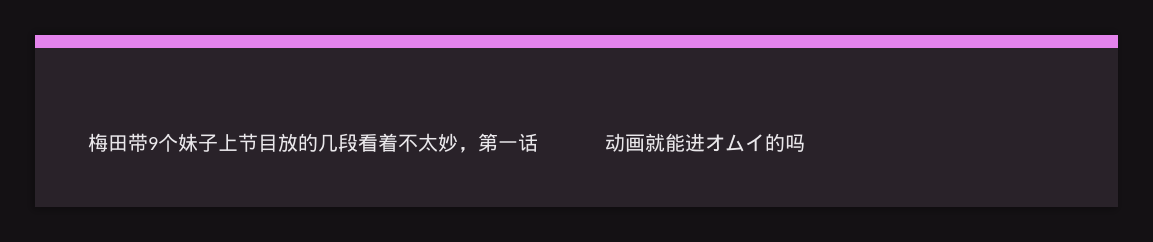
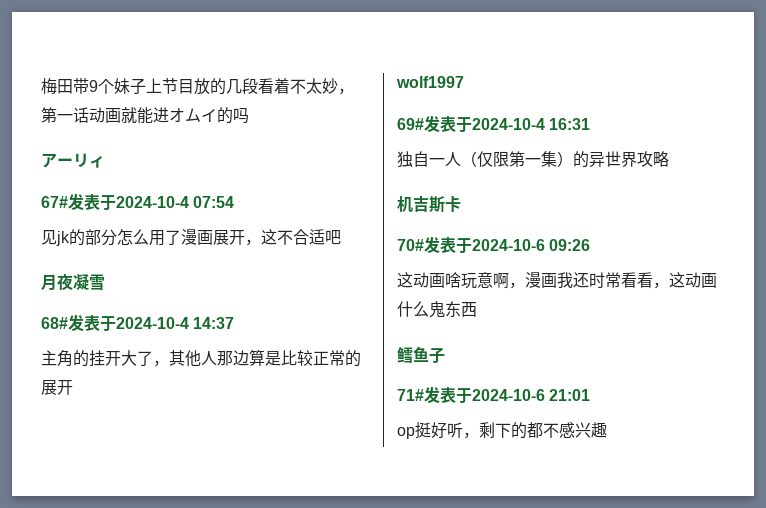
(805, 143) none -> [41,153,105,168] [41,193,235,211] [41,229,341,246] [41,274,105,291] [41,314,235,332] [41,349,361,367] [41,380,73,395] [396,76,464,88] [397,115,591,133] [397,151,669,168] [397,196,461,213] [397,236,591,254] [397,272,717,289] [397,301,477,318] [397,346,445,364] [397,386,591,404] [397,422,607,439] // アーリィ // 67#发表于2024-10-4 07:54 // 见jk的部分怎么用了漫画展开，这不合适吧 // 月夜凝雪 // 68#发表于2024-10-4 14:37 // 主角的挂开大了，其他人那边算是比较正常的展开 // wolf1997 // 69#发表于2024-10-4 16:31 // 独自一人（仅限第一集）的异世界攻略 // 机吉斯卡 // 70#发表于2024-10-6 09:26 // 这动画啥玩意啊，漫画我还时常看看，这动画什么鬼东西 // 鳕鱼子 // 71#发表于2024-10-6 21:01 // op挺好听，剩下的都不感兴趣

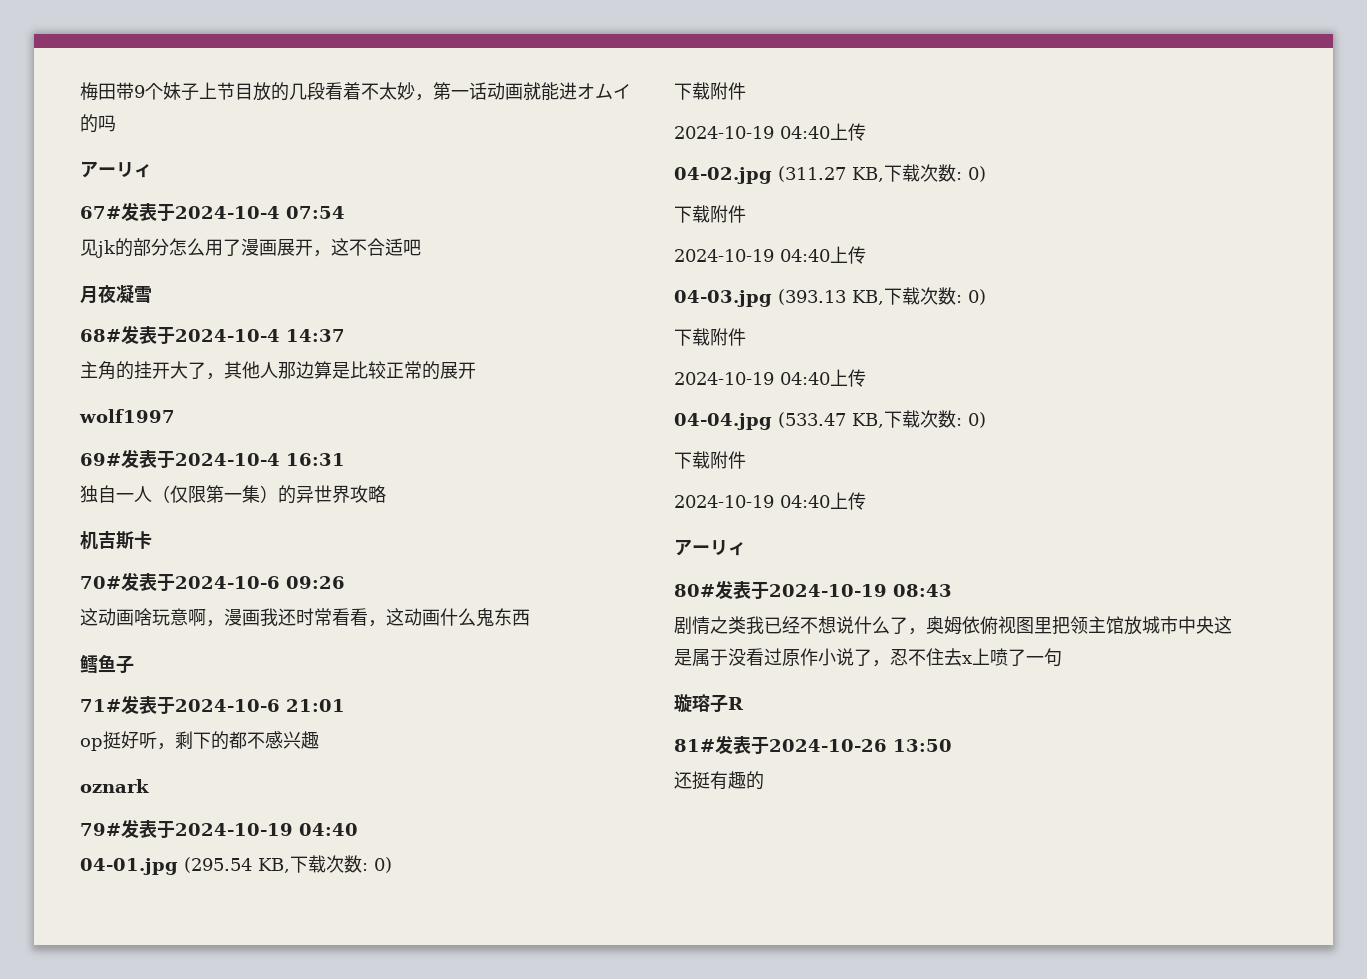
(607, 430) none -> [80,779,149,793] [80,819,358,838] [80,855,392,875] [674,82,746,100] [674,123,866,141] [674,164,986,184] [674,205,746,223] [674,246,866,264] [674,287,986,307] [674,328,746,346] [674,369,866,387] [674,410,986,430] [674,451,746,469] [674,492,866,510] [674,539,746,556] [674,580,952,599] [674,616,1232,635] [674,648,1062,667] [674,694,744,713] [674,735,952,754] [674,771,764,790] // oznark // 79#发表于2024-10-19 04:40 // 04-01.jpg (295.54 KB,下载次数: 0) // 下载附件 // 2024-10-19 04:40上传 // 04-02.jpg (311.27 KB,下载次数: 0) // 下载附件 // 2024-10-19 04:40上传 // 04-03.jpg (393.13 KB,下载次数: 0) // 下载附件 // 2024-10-19 04:40上传 // 04-04.jpg (533.47 KB,下载次数: 0) // 下载附件 // 2024-10-19 04:40上传 // アーリィ // 80#发表于2024-10-19 08:43 // 剧情之类我已经不想说什么了，奥姆依俯视图里把领主馆放城市中央这是属于没看过原作小说了，忍不住去x上喷了一句 // 璇瑢子R // 81#发表于2024-10-26 13:50 // 还挺有趣的

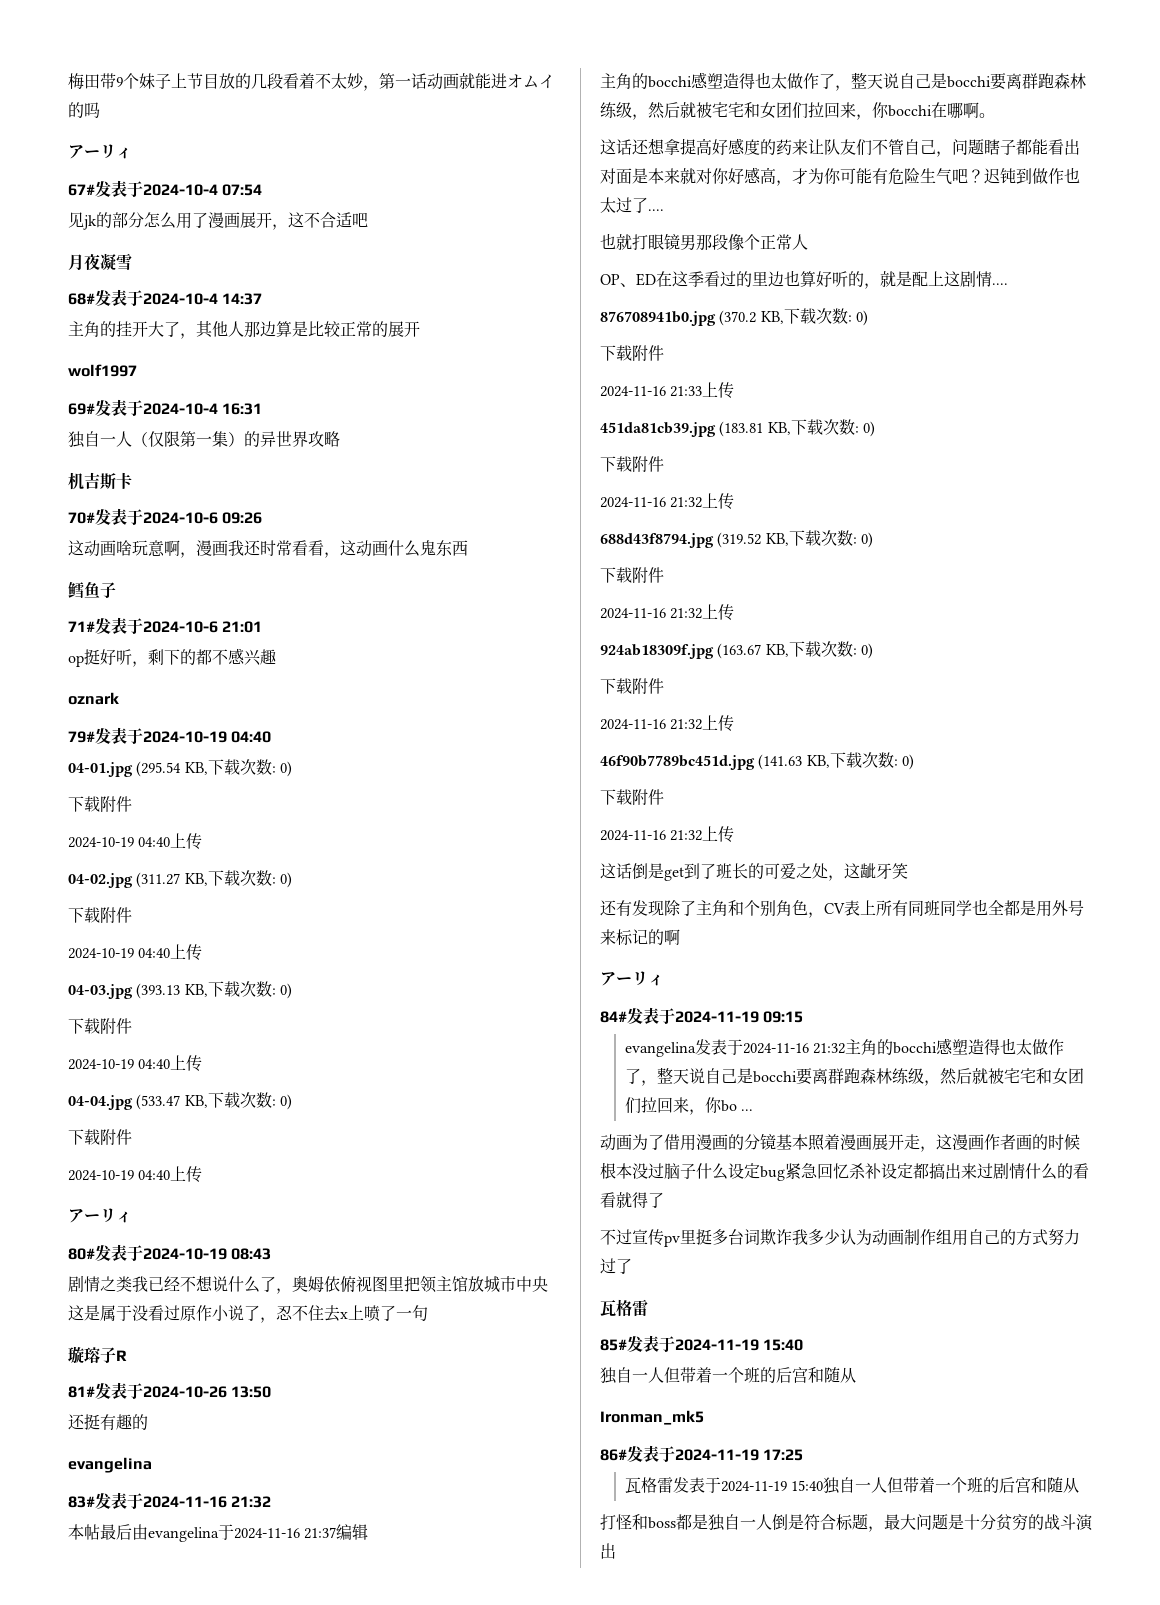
(764, 780) none -> [68,1457,152,1473] [68,1492,272,1509] [68,1524,369,1542] [600,72,1086,91] [600,102,995,120] [600,138,1080,157] [600,167,1080,186] [600,197,664,213] [600,233,808,251] [600,270,1008,289] [600,308,868,326] [600,345,664,362] [600,382,735,399] [600,419,875,437] [600,456,664,473] [600,493,735,510] [600,530,873,548] [600,567,664,584] [600,604,735,621] [600,641,873,659] [600,678,664,695] [600,715,735,732] [600,752,914,770] [600,789,664,806] [600,826,735,843] [600,863,908,881] [600,899,1084,918] [600,929,680,946] [600,971,664,986] [600,1007,804,1024] [624,1038,1065,1057] [624,1067,1084,1086] [624,1097,754,1115] [600,1133,1080,1152] [600,1162,1089,1181] [600,1192,664,1208] [600,1229,1080,1247] [600,1258,632,1274] [600,1299,648,1317] [600,1335,804,1352] [600,1367,856,1384] [600,1410,704,1425] [600,1445,804,1462] [624,1477,1080,1494] [600,1514,1094,1532] [600,1543,616,1559] // evangelina // 83#发表于2024-11-16 21:32 // 本帖最后由evangelina于2024-11-16 21:37编辑 // 主角的bocchi感塑造得也太做作了，整天说自己是bocchi要离群跑森林练级，然后就被宅宅和女团们拉回来，你bocchi在哪啊。 // 这话还想拿提高好感度的药来让队友们不管自己，问题瞎子都能看出对面是本来就对你好感高，才为你可能有危险生气吧？迟钝到做作也太过了.... // 也就打眼镜男那段像个正常人 // OP、ED在这季看过的里边也算好听的，就是配上这剧情.... // 876708941b0.jpg (370.2 KB,下载次数: 0) // 下载附件 // 2024-11-16 21:33上传 // 451da81cb39.jpg (183.81 KB,下载次数: 0) // 下载附件 // 2024-11-16 21:32上传 // 688d43f8794.jpg (319.52 KB,下载次数: 0) // 下载附件 // 2024-11-16 21:32上传 // 924ab18309f.jpg (163.67 KB,下载次数: 0) // 下载附件 // 2024-11-16 21:32上传 // 46f90b7789bc451d.jpg (141.63 KB,下载次数: 0) // 下载附件 // 2024-11-16 21:32上传 // 这话倒是get到了班长的可爱之处，这龇牙笑 // 还有发现除了主角和个别角色，CV表上所有同班同学也全都是用外号来标记的啊 // アーリィ // 84#发表于2024-11-19 09:15 // evangelina发表于2024-11-16 21:32主角的bocchi感塑造得也太做作了，整天说自己是bocchi要离群跑森林练级，然后就被宅宅和女团们拉回来，你bo ... // 动画为了借用漫画的分镜基本照着漫画展开走，这漫画作者画的时候根本没过脑子什么设定bug紧急回忆杀补设定都搞出来过剧情什么的看看就得了 // 不过宣传pv里挺多台词欺诈我多少认为动画制作组用自己的方式努力过了 // 瓦格雷 // 85#发表于2024-11-19 15:40 // 独自一人但带着一个班的后宫和随从 // Ironman_mk5 // 86#发表于2024-11-19 17:25 // 瓦格雷发表于2024-11-19 15:40独自一人但带着一个班的后宫和随从 // 打怪和boss都是独自一人倒是符合标题，最大问题是十分贫穷的战斗演出

